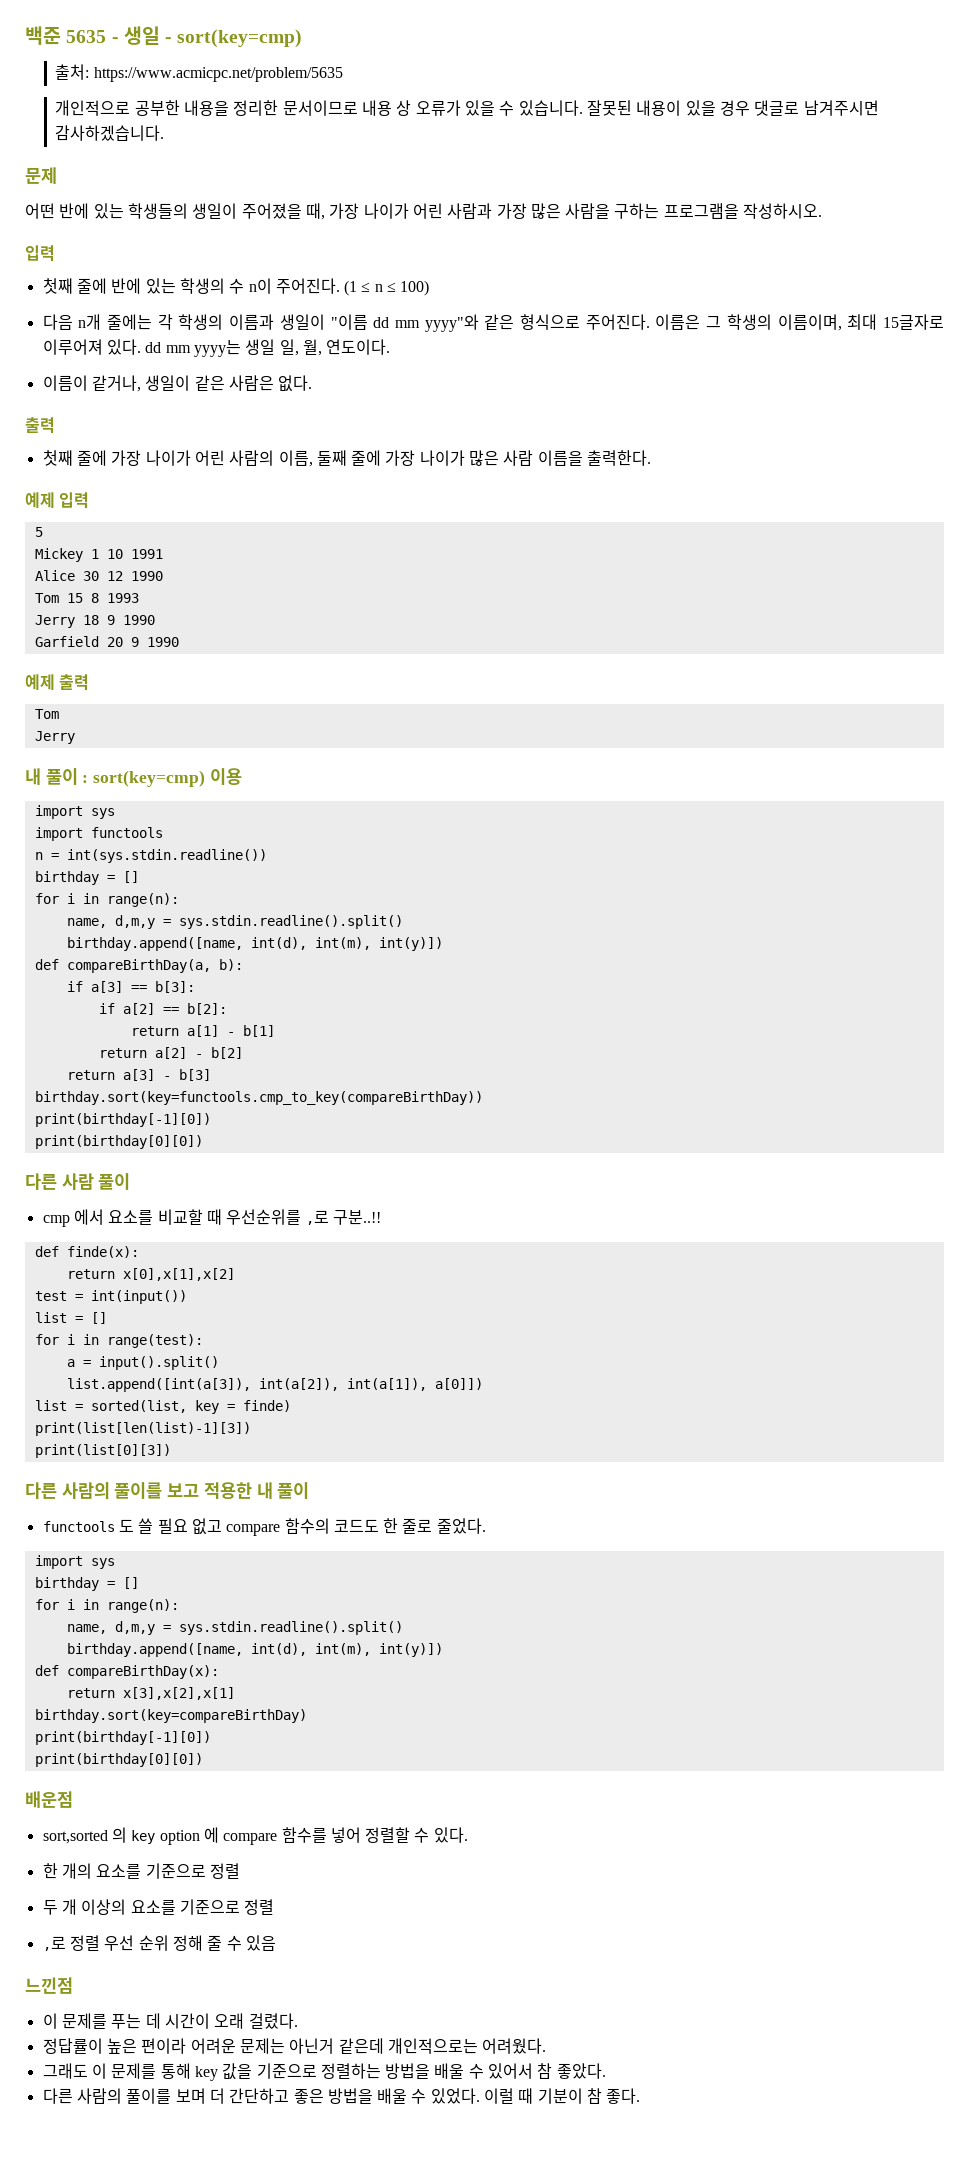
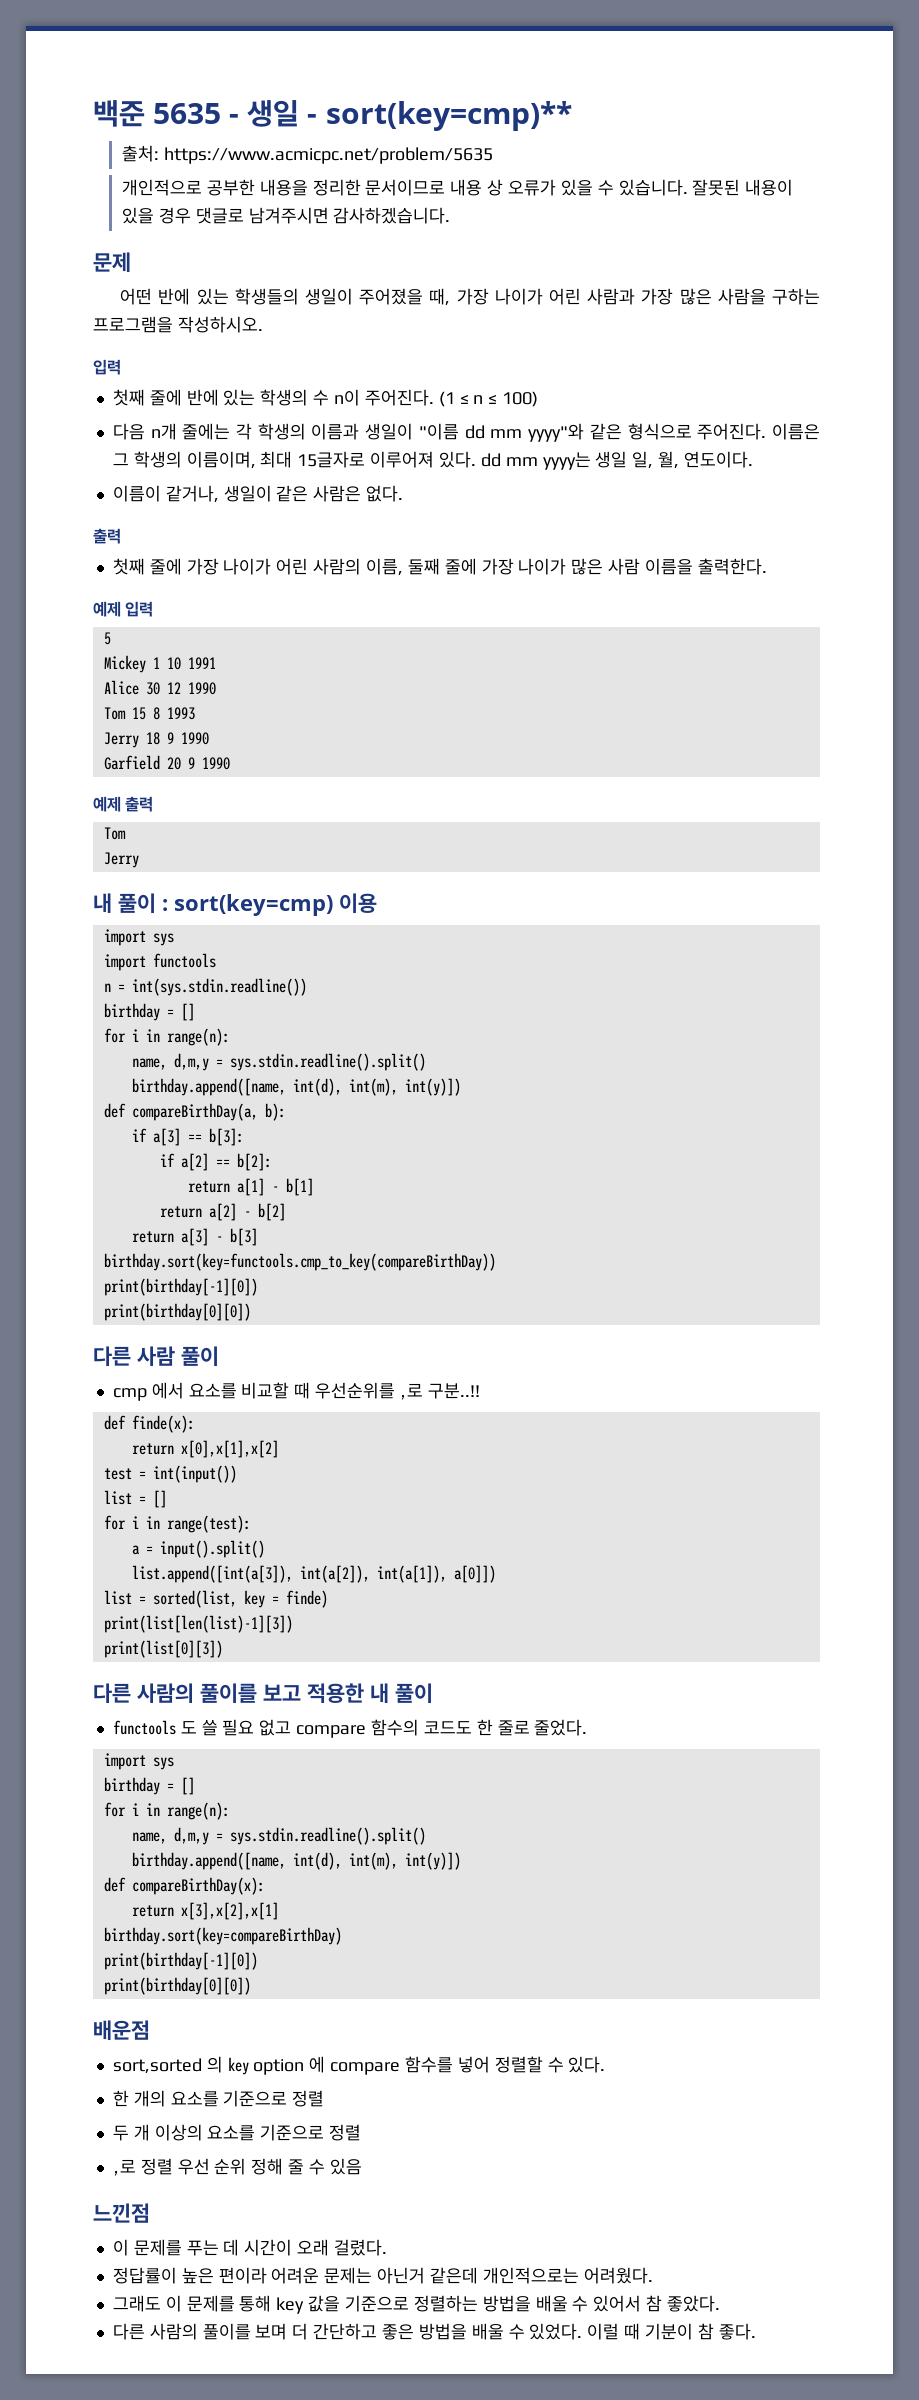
[177,29,303,48] sort(key=cmp) -> [325,101,573,131] sort(key=cmp)**

